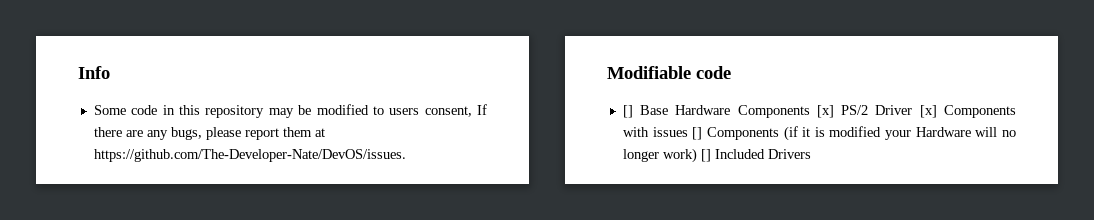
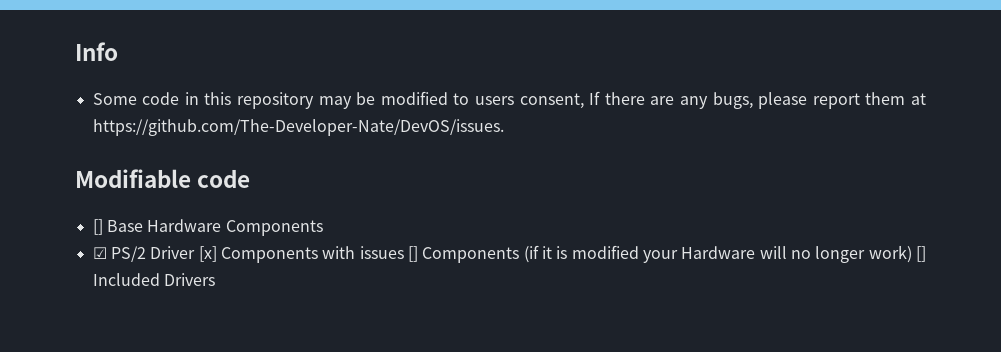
[816,105,834,118] [x] -> [92,247,107,259] // ☑

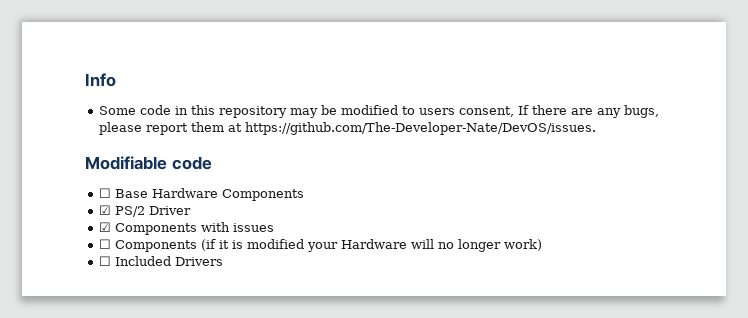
[92,219,103,235] [] -> [99,188,112,198] ☐
[198,246,217,262] [x] -> [99,222,112,232] // ☑
[407,246,418,262] [] -> [99,239,112,249] // ☐
[915,246,926,262] [] -> [99,256,112,266] // ☐

